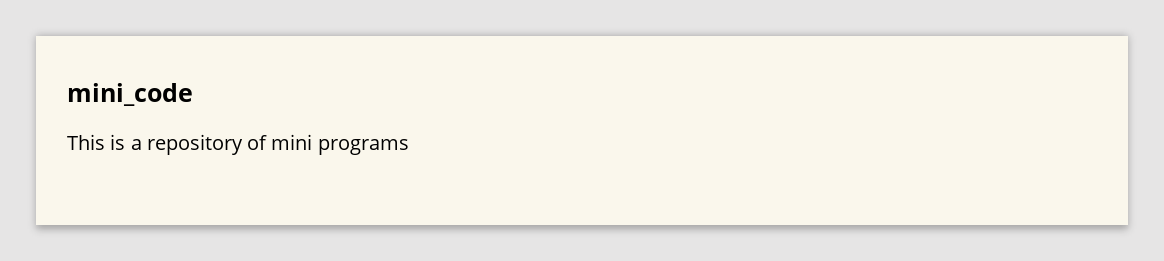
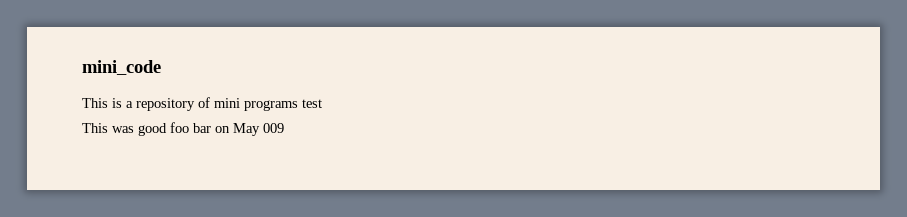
(409, 147) none -> [302,99,322,108] [82,122,284,136] test // This was good foo bar on May 009

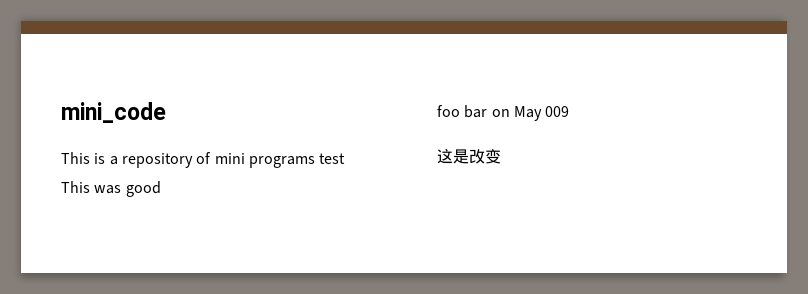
(167, 129) none -> (161, 189) //
(284, 128) none -> [437,149,501,164] // 这是改变

